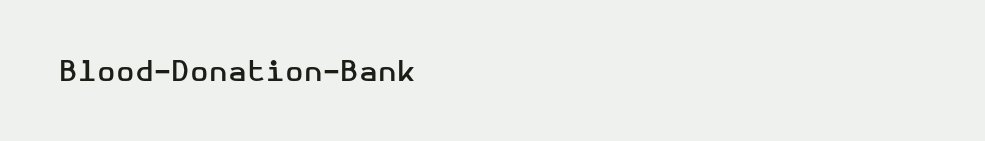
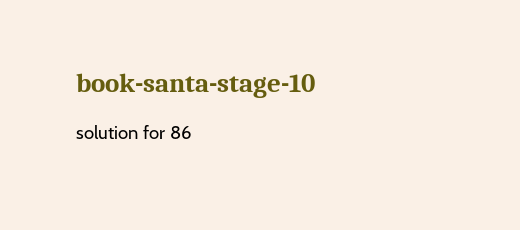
[59,60,416,81] Blood-Donation-Bank -> [76,73,315,98] [76,125,192,139] book-santa-stage-10 // solution for 86

